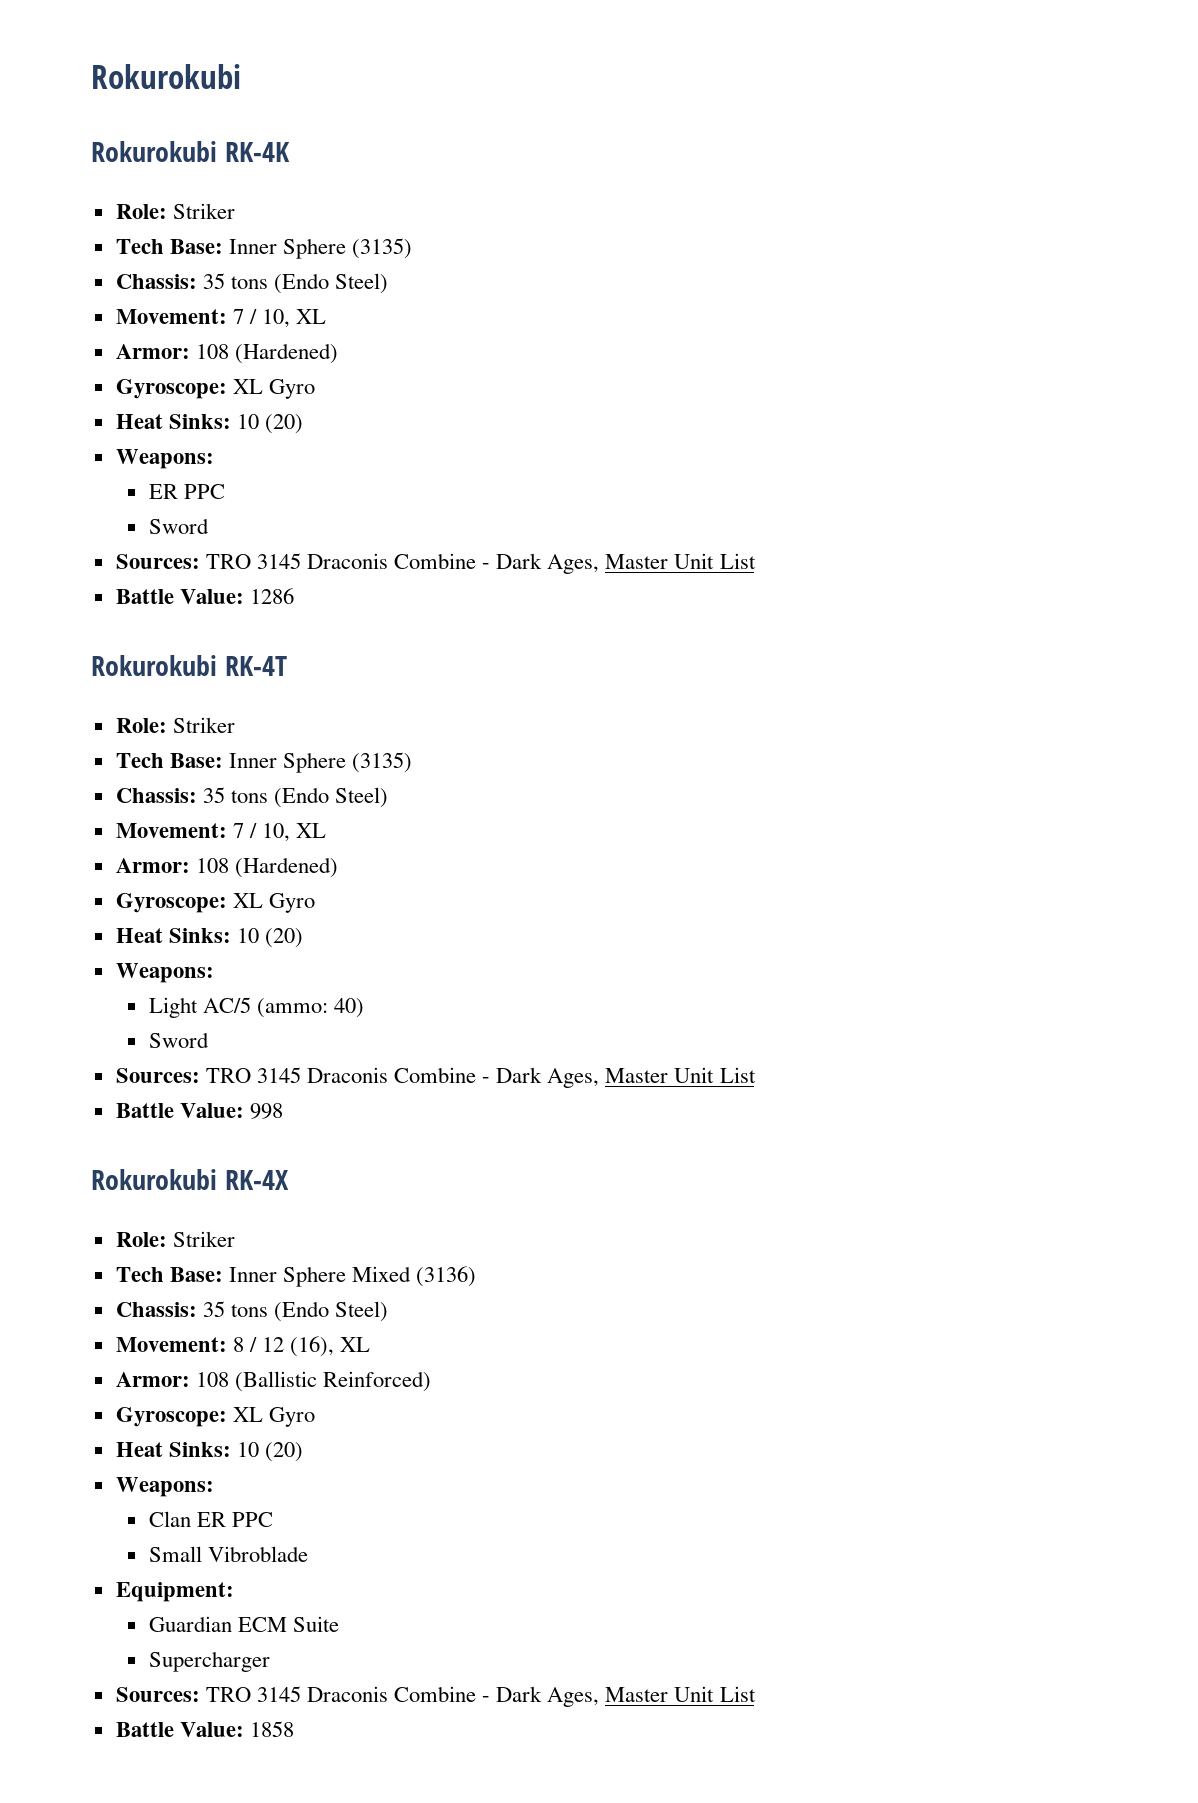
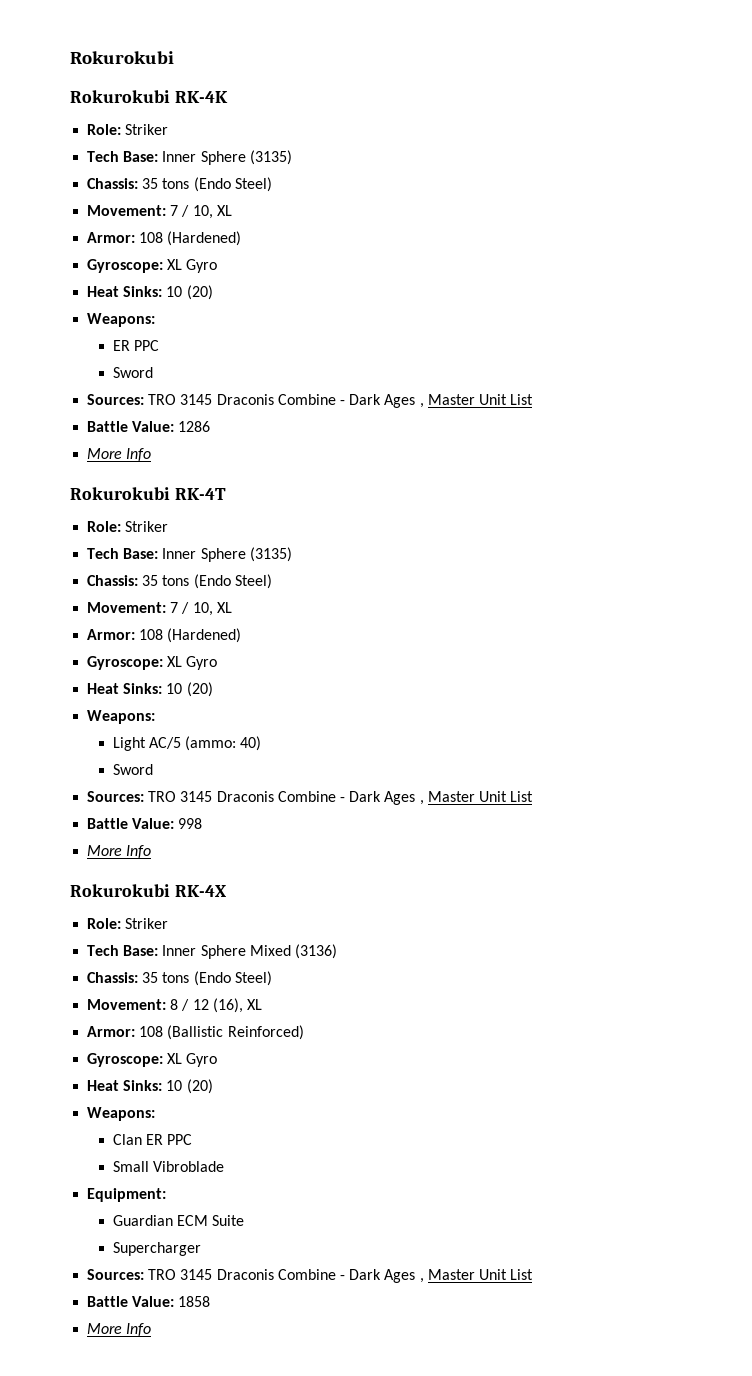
[547,554,600,574] Ages, -> [384,394,424,408] Ages ,
(294, 596) none -> [87,448,152,461] // More Info
[547,1068,600,1088] Ages, -> [384,791,424,805] Ages ,
(283, 1111) none -> [87,845,152,858] // More Info
[547,1687,600,1707] Ages, -> [384,1269,424,1283] Ages ,
(294, 1729) none -> [87,1323,152,1336] // More Info

